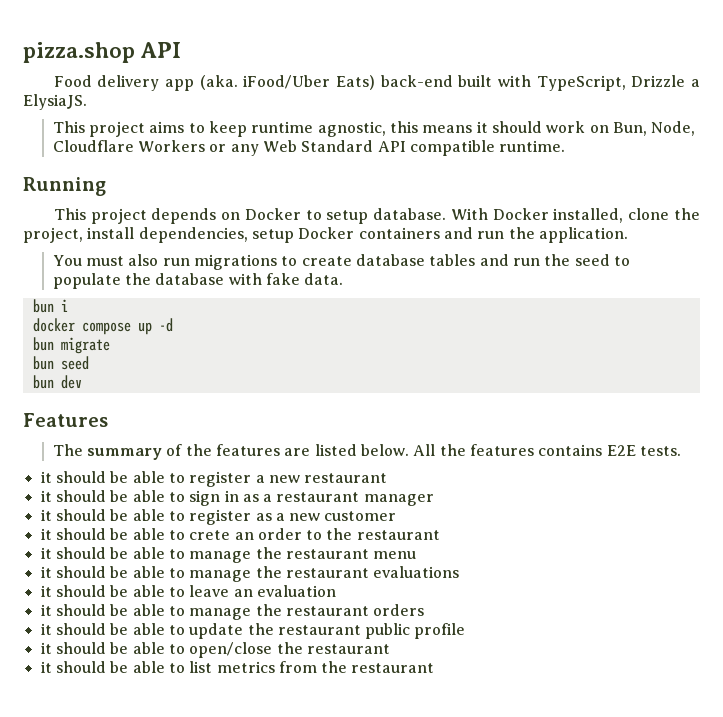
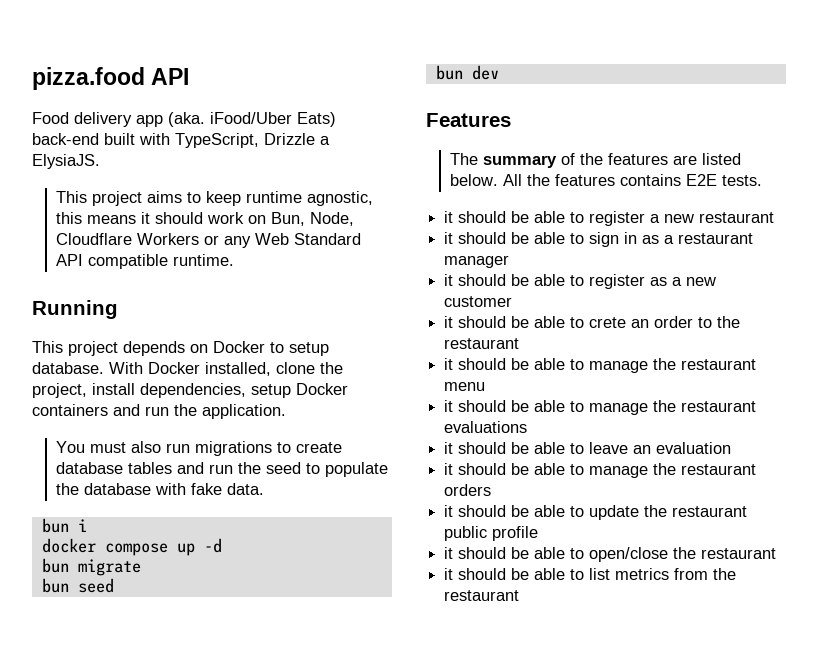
[23,42,135,63] pizza.shop -> [32,67,145,90] pizza.food

